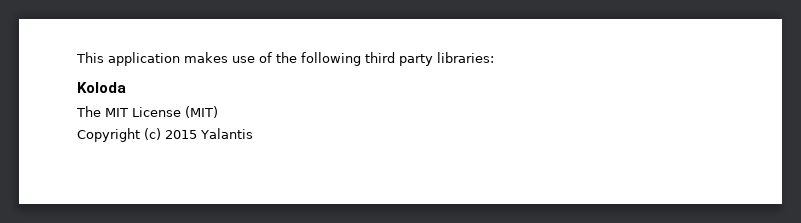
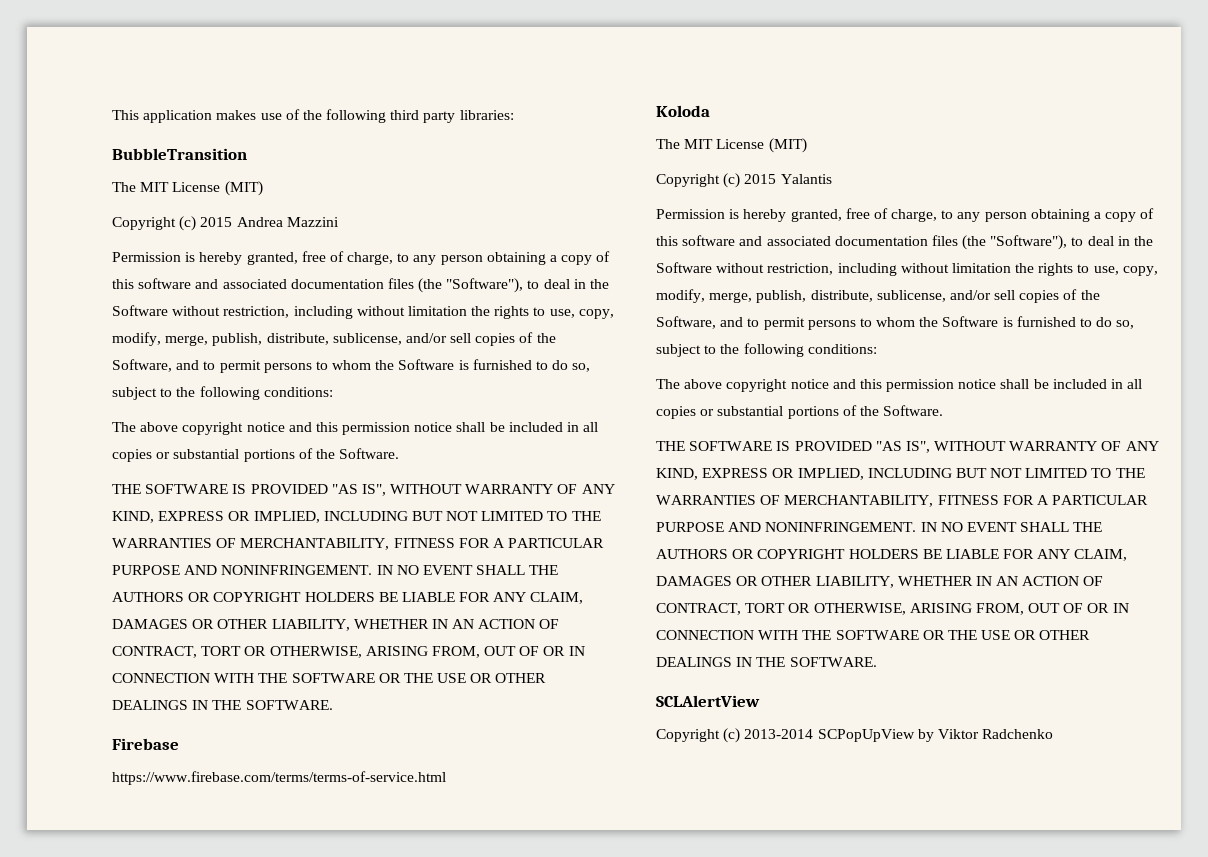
(494, 57) none -> [112,148,247,160] [112,181,263,196] [112,216,339,231] [112,251,611,265] [112,278,610,293] [112,305,614,319] [112,332,556,346] [112,359,591,373] [112,386,333,400] [112,422,599,435] [112,448,400,462] [112,484,615,496] [112,511,601,523] [112,538,605,550] [112,565,559,575] [112,592,584,604] [112,619,560,631] [112,646,585,658] [112,673,547,683] [112,700,333,710] [112,738,179,750] [112,771,446,785] // BubbleTransition // The MIT License (MIT) // Copyright (c) 2015 Andrea Mazzini // Permission is hereby granted, free of charge, to any person obtaining a copy of this software and associated documentation files (the "Software"), to deal in the Software without restriction, including without limitation the rights to use, copy, modify, merge, publish, distribute, sublicense, and/or sell copies of the Software, and to permit persons to whom the Software is furnished to do so, subject to the following conditions: // The above copyright notice and this permission notice shall be included in all copies or substantial portions of the Software. // THE SOFTWARE IS PROVIDED "AS IS", WITHOUT WARRANTY OF ANY KIND, EXPRESS OR IMPLIED, INCLUDING BUT NOT LIMITED TO THE WARRANTIES OF MERCHANTABILITY, FITNESS FOR A PARTICULAR PURPOSE AND NONINFRINGEMENT. IN NO EVENT SHALL THE AUTHORS OR COPYRIGHT HOLDERS BE LIABLE FOR ANY CLAIM, DAMAGES OR OTHER LIABILITY, WHETHER IN AN ACTION OF CONTRACT, TORT OR OTHERWISE, ARISING FROM, OUT OF OR IN CONNECTION WITH THE SOFTWARE OR THE USE OR OTHER DEALINGS IN THE SOFTWARE. // Firebase // https://www.firebase.com/terms/terms-of-service.html
(253, 133) none -> [656,208,1155,222] [656,235,1154,250] [656,262,1158,276] [656,289,1100,303] [656,316,1135,330] [656,343,877,357] [656,379,1143,392] [656,405,944,419] [656,441,1159,453] [656,468,1145,480] [656,495,1149,507] [656,522,1103,532] [656,549,1128,561] [656,576,1104,588] [656,603,1129,615] [656,630,1091,640] [656,657,877,667] [656,695,760,707] [656,728,1054,743] // Permission is hereby granted, free of charge, to any person obtaining a copy of this software and associated documentation files (the "Software"), to deal in the Software without restriction, including without limitation the rights to use, copy, modify, merge, publish, distribute, sublicense, and/or sell copies of the Software, and to permit persons to whom the Software is furnished to do so, subject to the following conditions: // The above copyright notice and this permission notice shall be included in all copies or substantial portions of the Software. // THE SOFTWARE IS PROVIDED "AS IS", WITHOUT WARRANTY OF ANY KIND, EXPRESS OR IMPLIED, INCLUDING BUT NOT LIMITED TO THE WARRANTIES OF MERCHANTABILITY, FITNESS FOR A PARTICULAR PURPOSE AND NONINFRINGEMENT. IN NO EVENT SHALL THE AUTHORS OR COPYRIGHT HOLDERS BE LIABLE FOR ANY CLAIM, DAMAGES OR OTHER LIABILITY, WHETHER IN AN ACTION OF CONTRACT, TORT OR OTHERWISE, ARISING FROM, OUT OF OR IN CONNECTION WITH THE SOFTWARE OR THE USE OR OTHER DEALINGS IN THE SOFTWARE. // SCLAlertView // Copyright (c) 2013-2014 SCPopUpView by Viktor Radchenko

